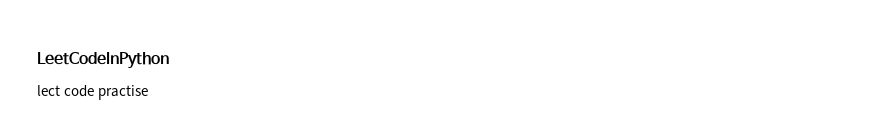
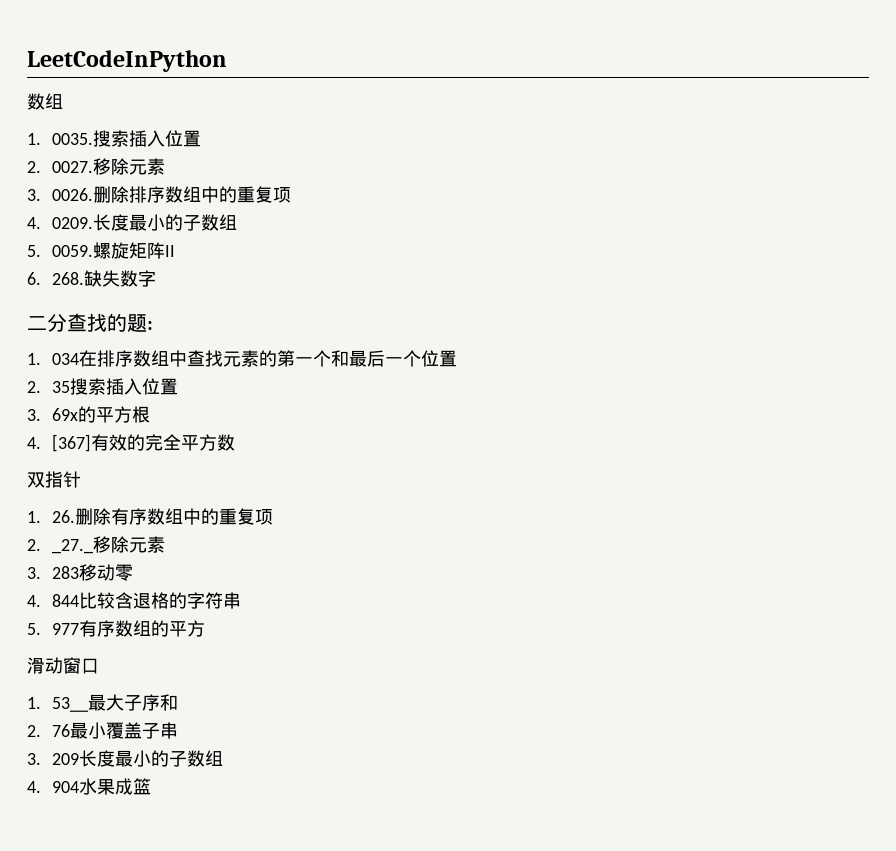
[37,85,149,100] lect code practise -> [27,93,63,110] [27,130,201,147] [27,158,165,175] [27,186,291,203] [27,214,237,231] [27,242,175,259] [27,270,156,287] [27,313,153,332] [27,350,457,367] [27,378,178,395] [27,406,150,423] [27,434,235,452] [27,471,81,488] [27,508,273,525] [27,536,165,554] [27,564,133,581] [27,592,241,609] [27,620,205,637] [27,657,99,674] [27,697,70,709] [69,694,178,712] [27,722,178,739] [27,750,223,767] [27,778,151,795] 数组 // 1. 0035.搜索插入位置 // 2. 0027.移除元素 // 3. 0026.删除排序数组中的重复项 // 4. 0209.长度最小的子数组 // 5. 0059.螺旋矩阵II // 6. 268.缺失数字 // 二分查找的题: // 1. 034在排序数组中查找元素的第一个和最后一个位置 // 2. 35搜索插入位置 // 3. 69x的平方根 // 4. [367]有效的完全平方数 // 双指针 // 1. 26.删除有序数组中的重复项 // 2. _27._移除元素 // 3. 283移动零 // 4. 844比较含退格的字符串 // 5. 977有序数组的平方 // 滑动窗口 // 1. 53＿最大子序和 // 2. 76最小覆盖子串 // 3. 209长度最小的子数组 // 4. 904水果成篮

